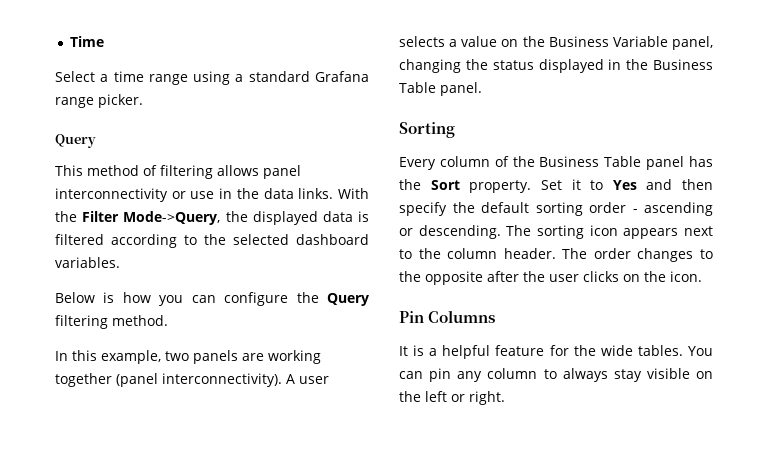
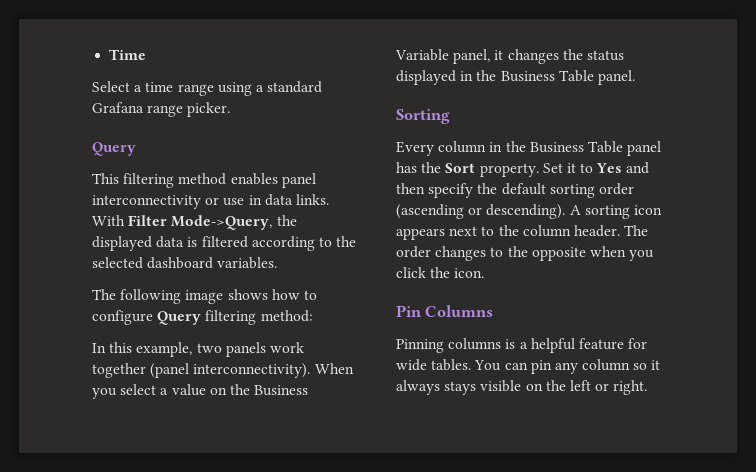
[87,165,259,179] method of filtering allows -> [123,173,278,188] filtering method enables
[236,188,259,199] the -> (262, 200) none
[55,211,77,222] the -> (125, 220) none
[55,292,319,306] Below is how you can configure the -> [92,289,317,304] [92,310,153,325] The following image shows how to configure
[112,315,168,326] method. -> [260,310,313,322] method:
[242,350,321,364] are working -> [269,342,304,353] work
[286,374,329,384] [399,36,445,47] A user selects -> [314,363,354,374] [92,384,157,399] When you select
[399,59,461,73] changing -> [494,49,559,64] it changes
[494,156,509,167] of -> [489,142,503,152] in
[632,202,713,216] [399,225,532,239] - ascending or descending. The -> [396,204,581,219] (ascending or descending). A
[487,271,640,282] after the user clicks on -> [589,246,655,261] [396,267,426,278] when you click
[399,346,408,356] It -> [396,338,502,353] Pinning columns
[573,345,596,356] the -> (648, 343) none
[543,368,642,382] to always stay -> [633,360,661,370] [396,380,477,395] so it always stays

